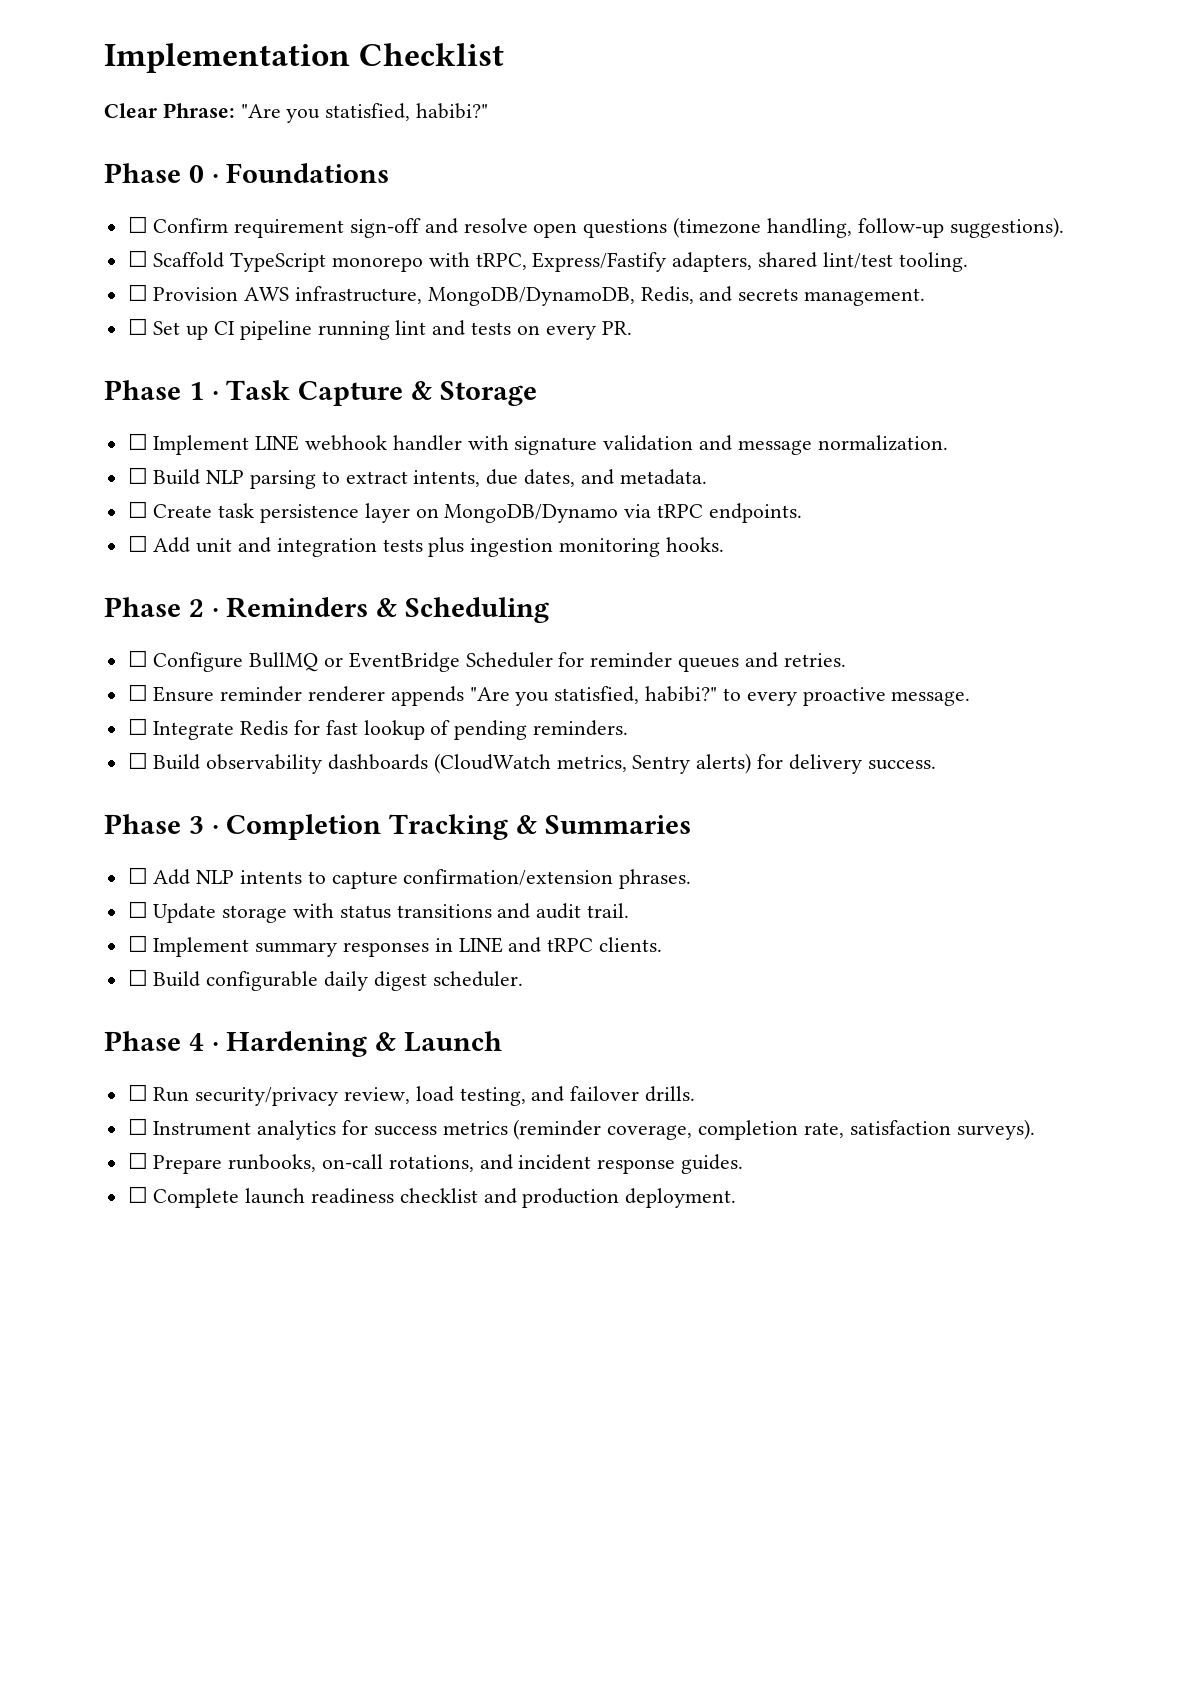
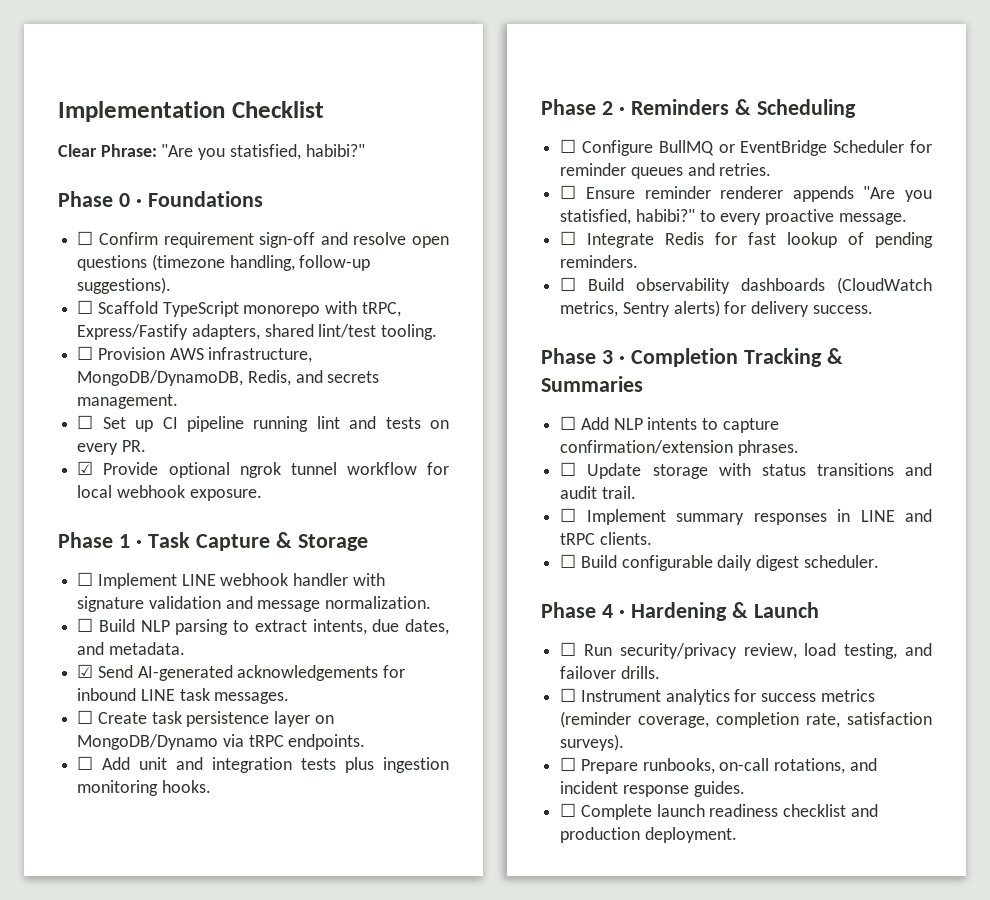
(632, 328) none -> [77,461,449,478] [77,485,262,501] // ☑ Provide optional ngrok tunnel workflow for local webhook exposure.
(707, 477) none -> [77,664,406,681] [77,688,290,704] // ☑ Send AI-generated acknowledgements for inbound LINE task messages.

